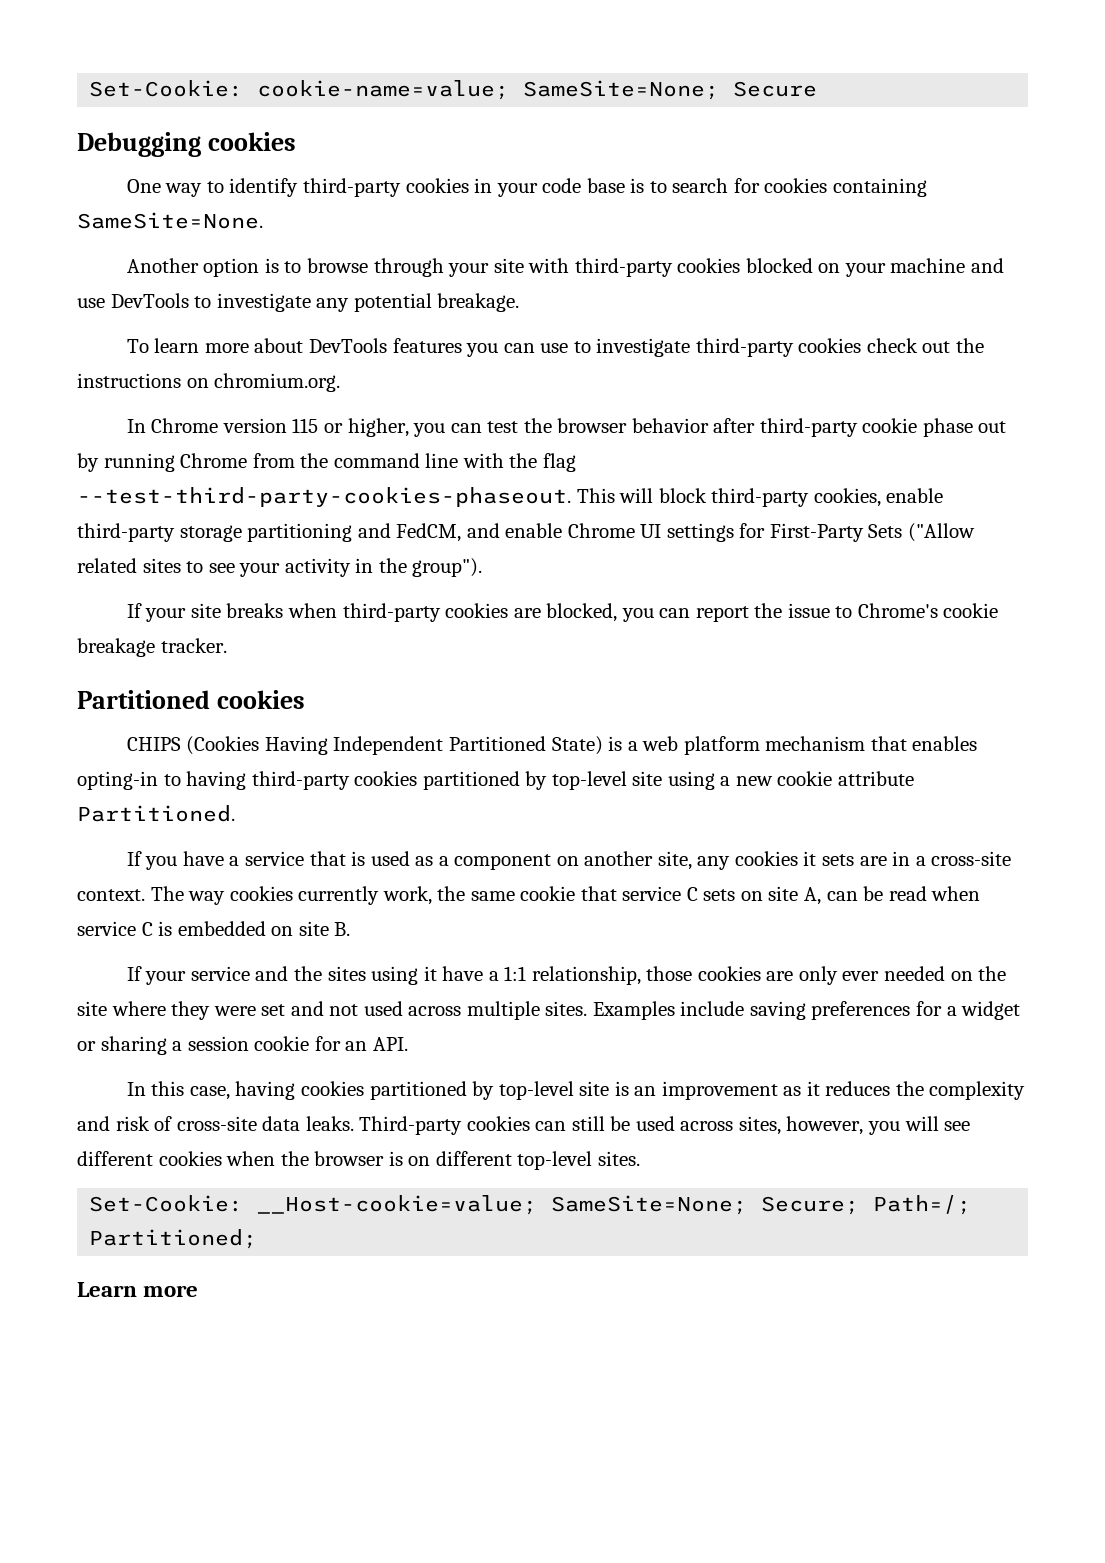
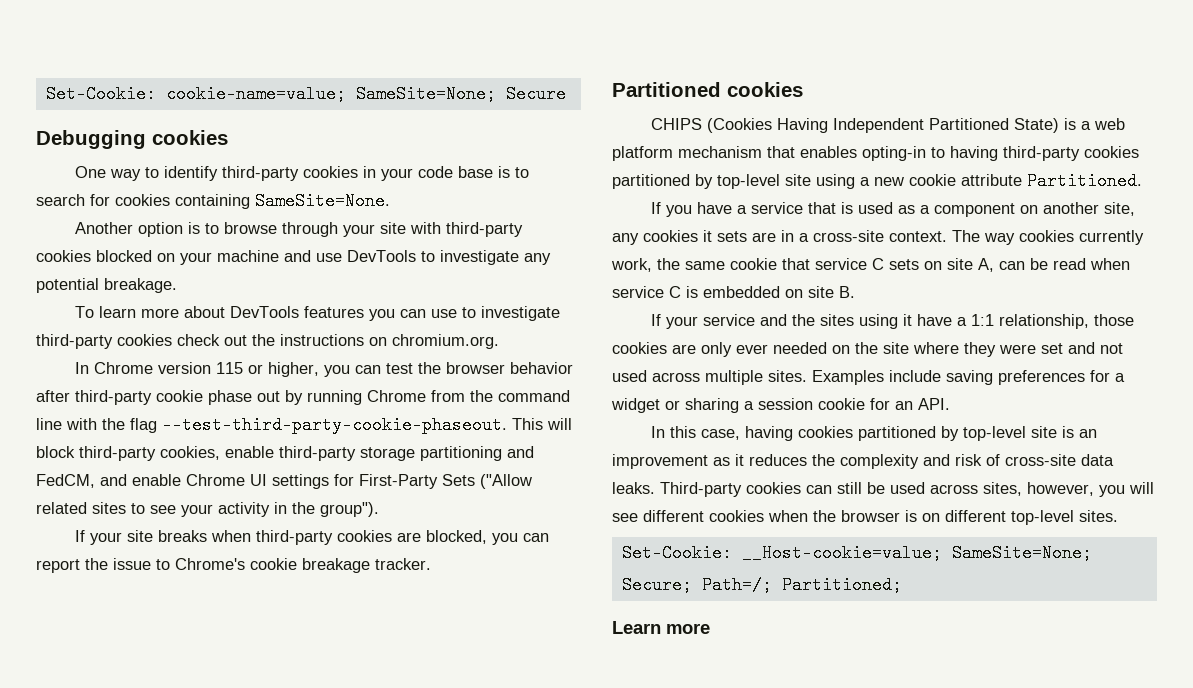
[77,487,571,507] --test-third-party-cookies-phaseout. -> [162,416,507,434] --test-third-party-cookie-phaseout.

